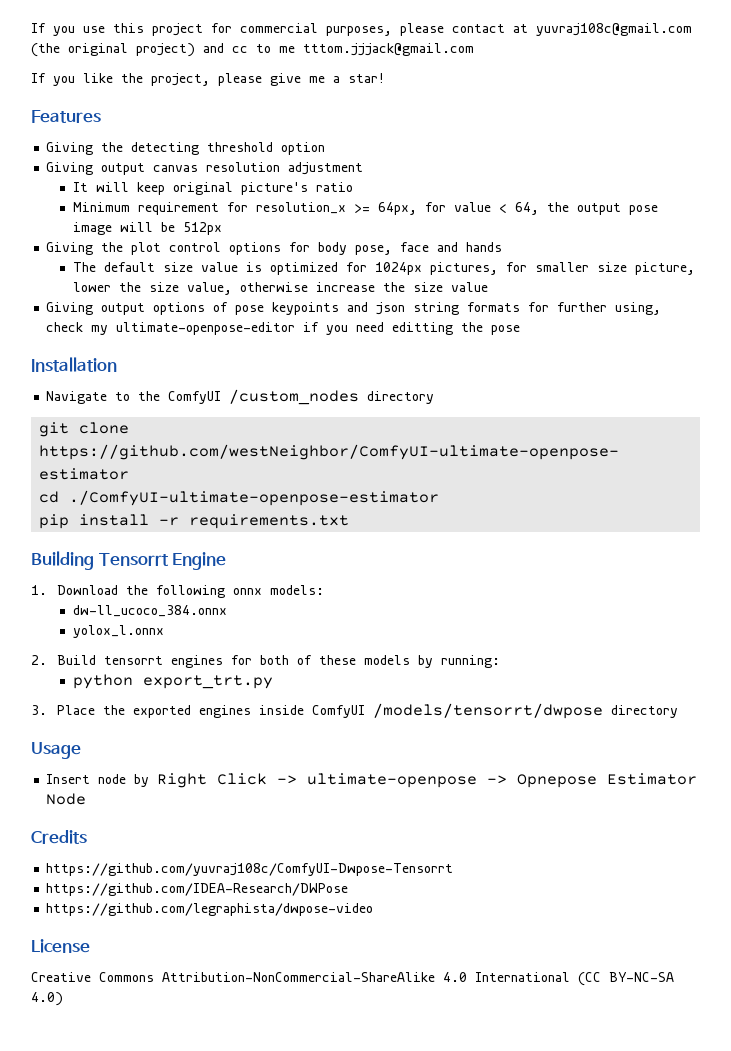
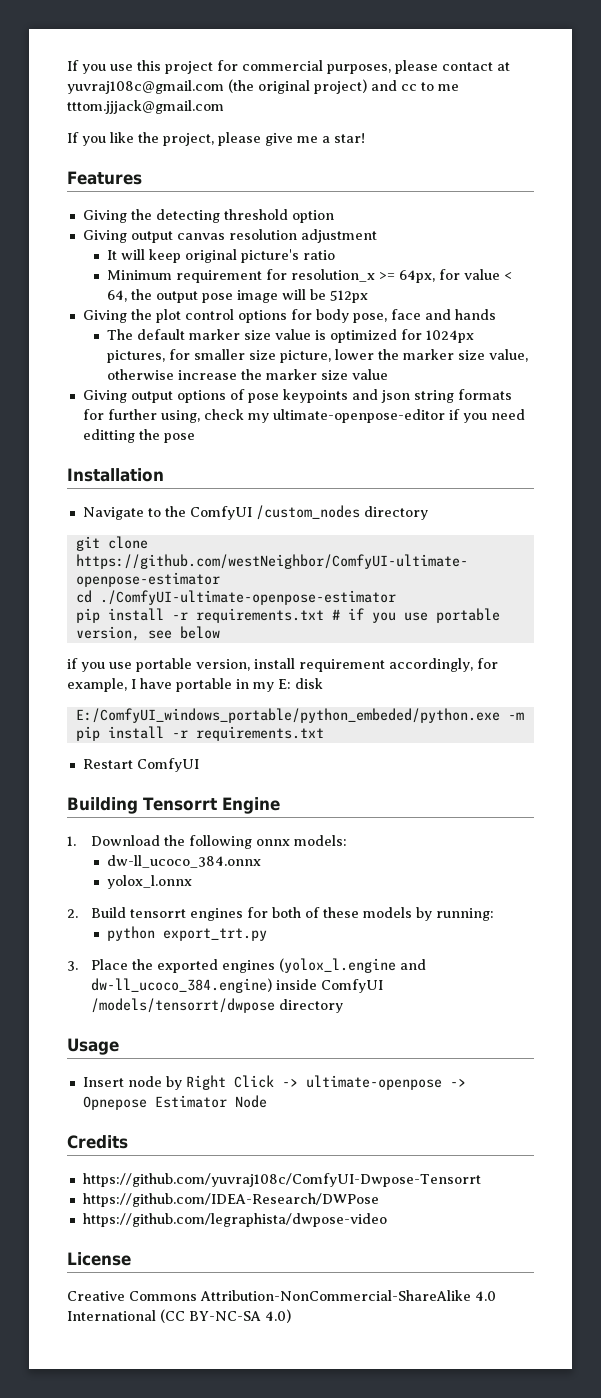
(155, 267) none -> [188,329,240,340] marker
(141, 287) none -> [402,349,454,360] marker
(405, 287) none -> [265,369,317,380] marker
(350, 521) none -> [331,608,500,623] [75,626,220,641] [67,658,498,672] [67,678,323,692] [75,708,524,723] [75,726,324,741] [82,758,199,772] # if you use portable version, see below // if you use portable version, install requirement accordingly, for example, I have portable in my E: disk // E:/ComfyUI_windows_portable/python_embeded/python.exe -m pip install -r requirements.txt // Restart ComfyUI
(252, 711) none -> [278,958,426,973] [90,978,272,993] (yolox_l.engine and dw-ll_ucoco_384.engine)

